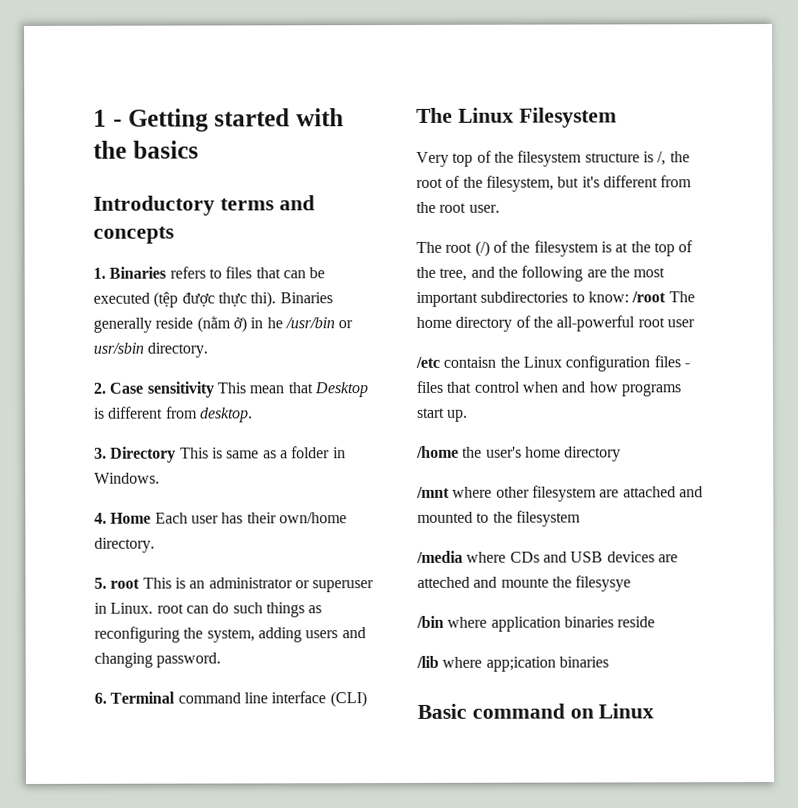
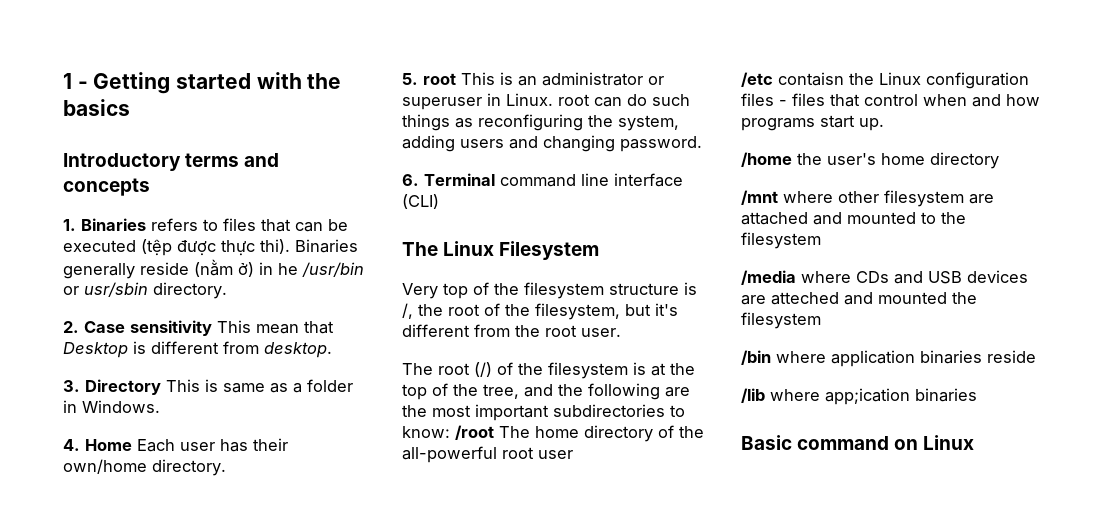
[500,575,632,592] mounte the filesysye -> [878,292,977,304] [741,312,821,329] mounted the filesystem

